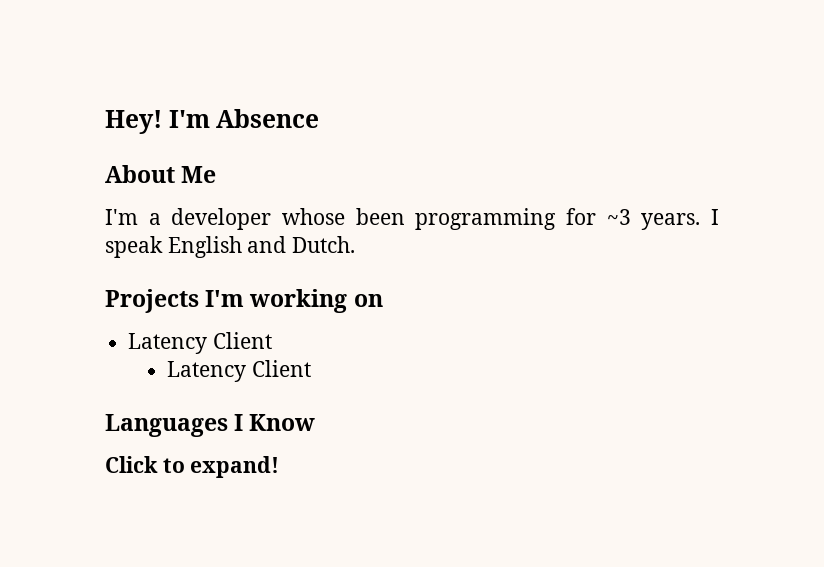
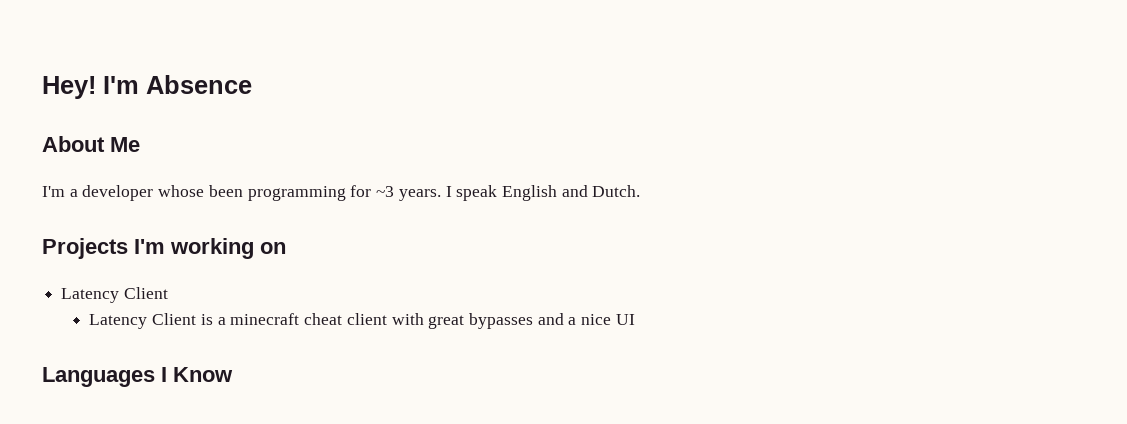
(311, 368) none -> [200,313,635,329] is a minecraft cheat client with great bypasses and a nice UI
[105,456,280,478] // Click to expand! -> (233, 374) none

